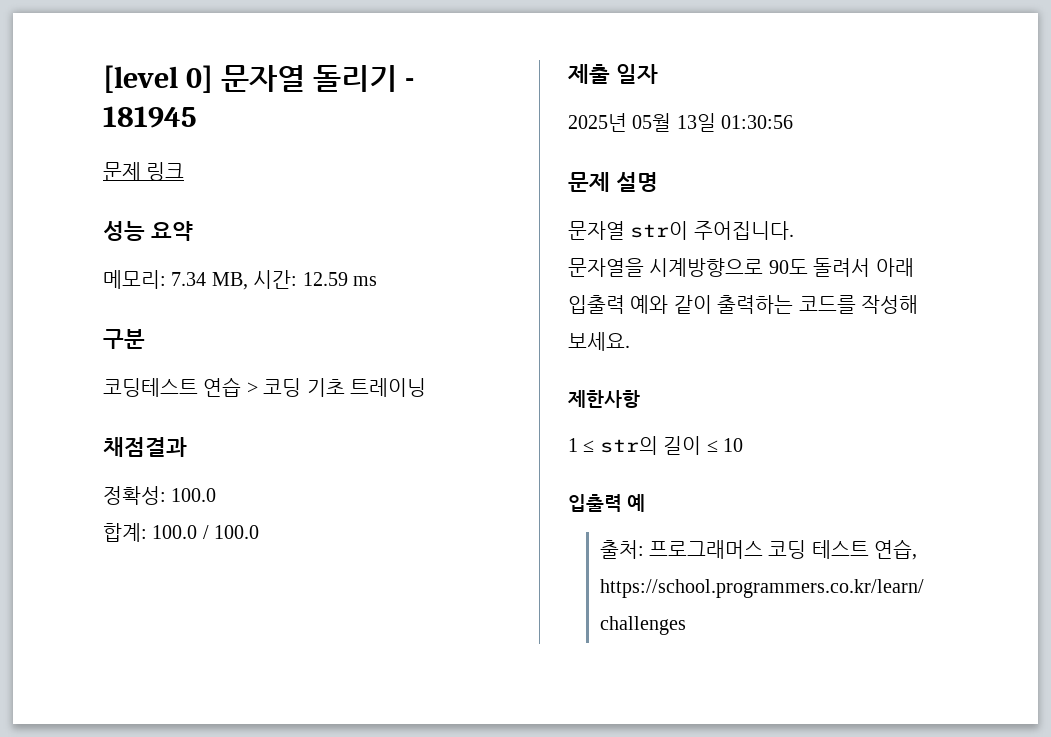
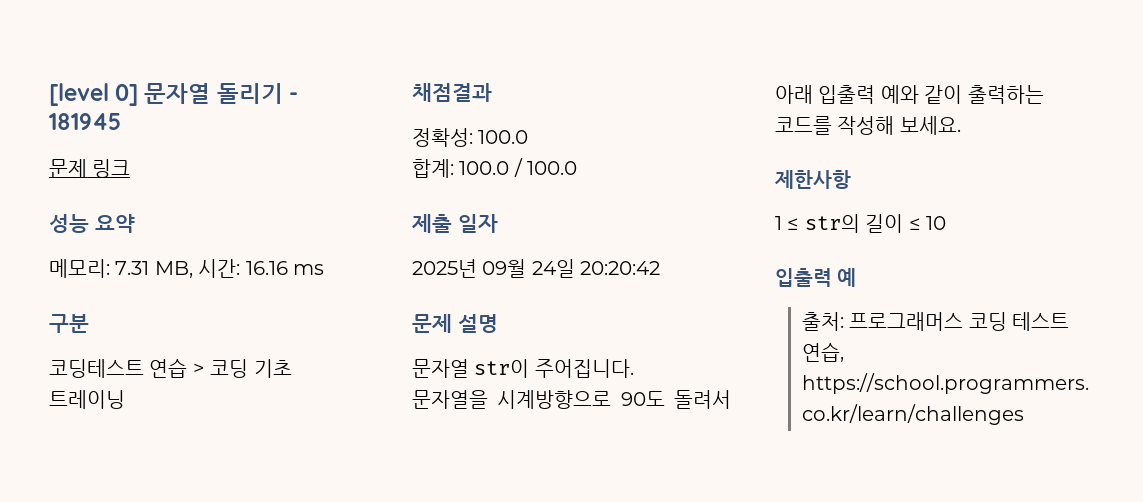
[171,272,207,286] 7.34 -> [115,261,150,275] 7.31
[302,272,348,286] 12.59 -> [245,261,288,275] 16.16
[632,113,794,132] 05월 13일 01:30:56 -> [482,259,661,278] 09월 24일 20:20:42

